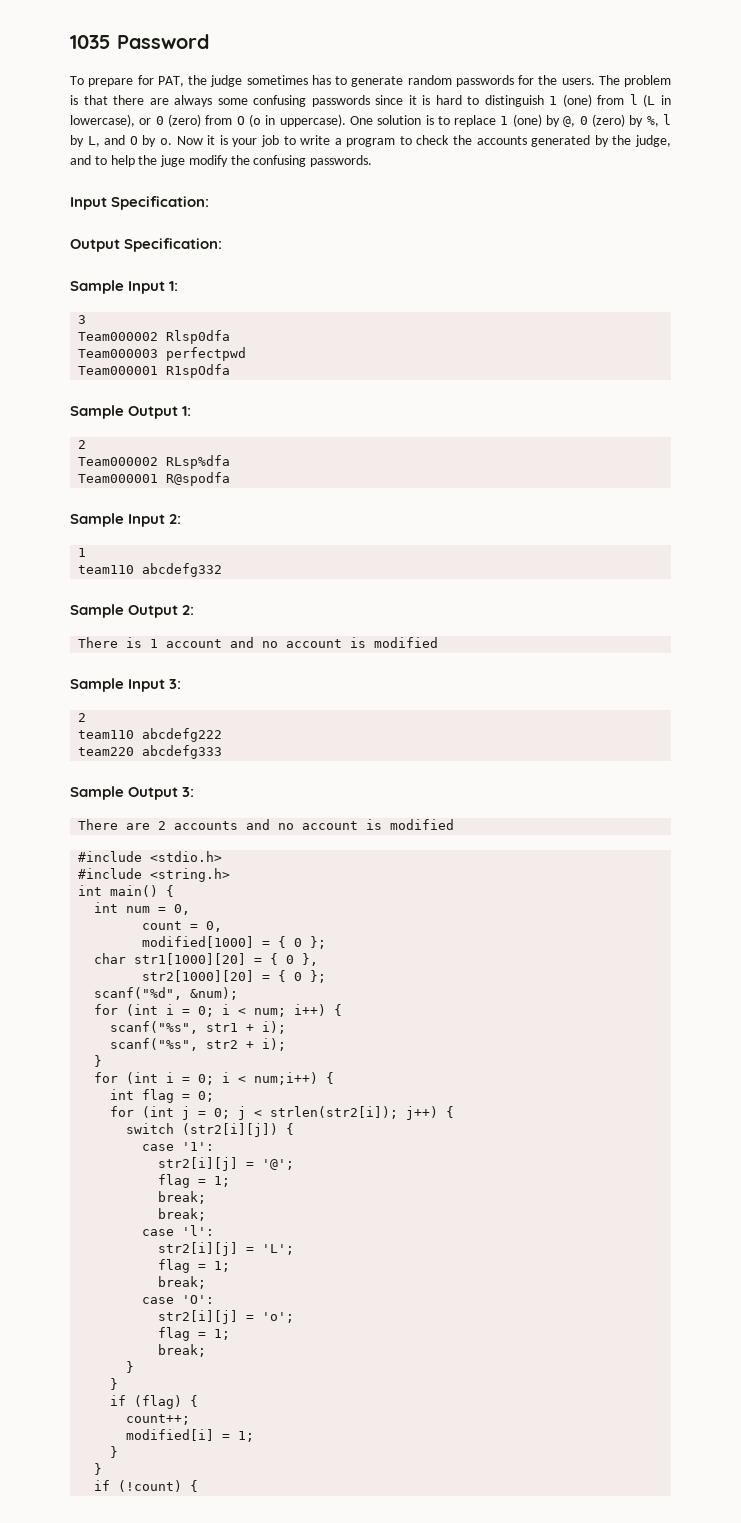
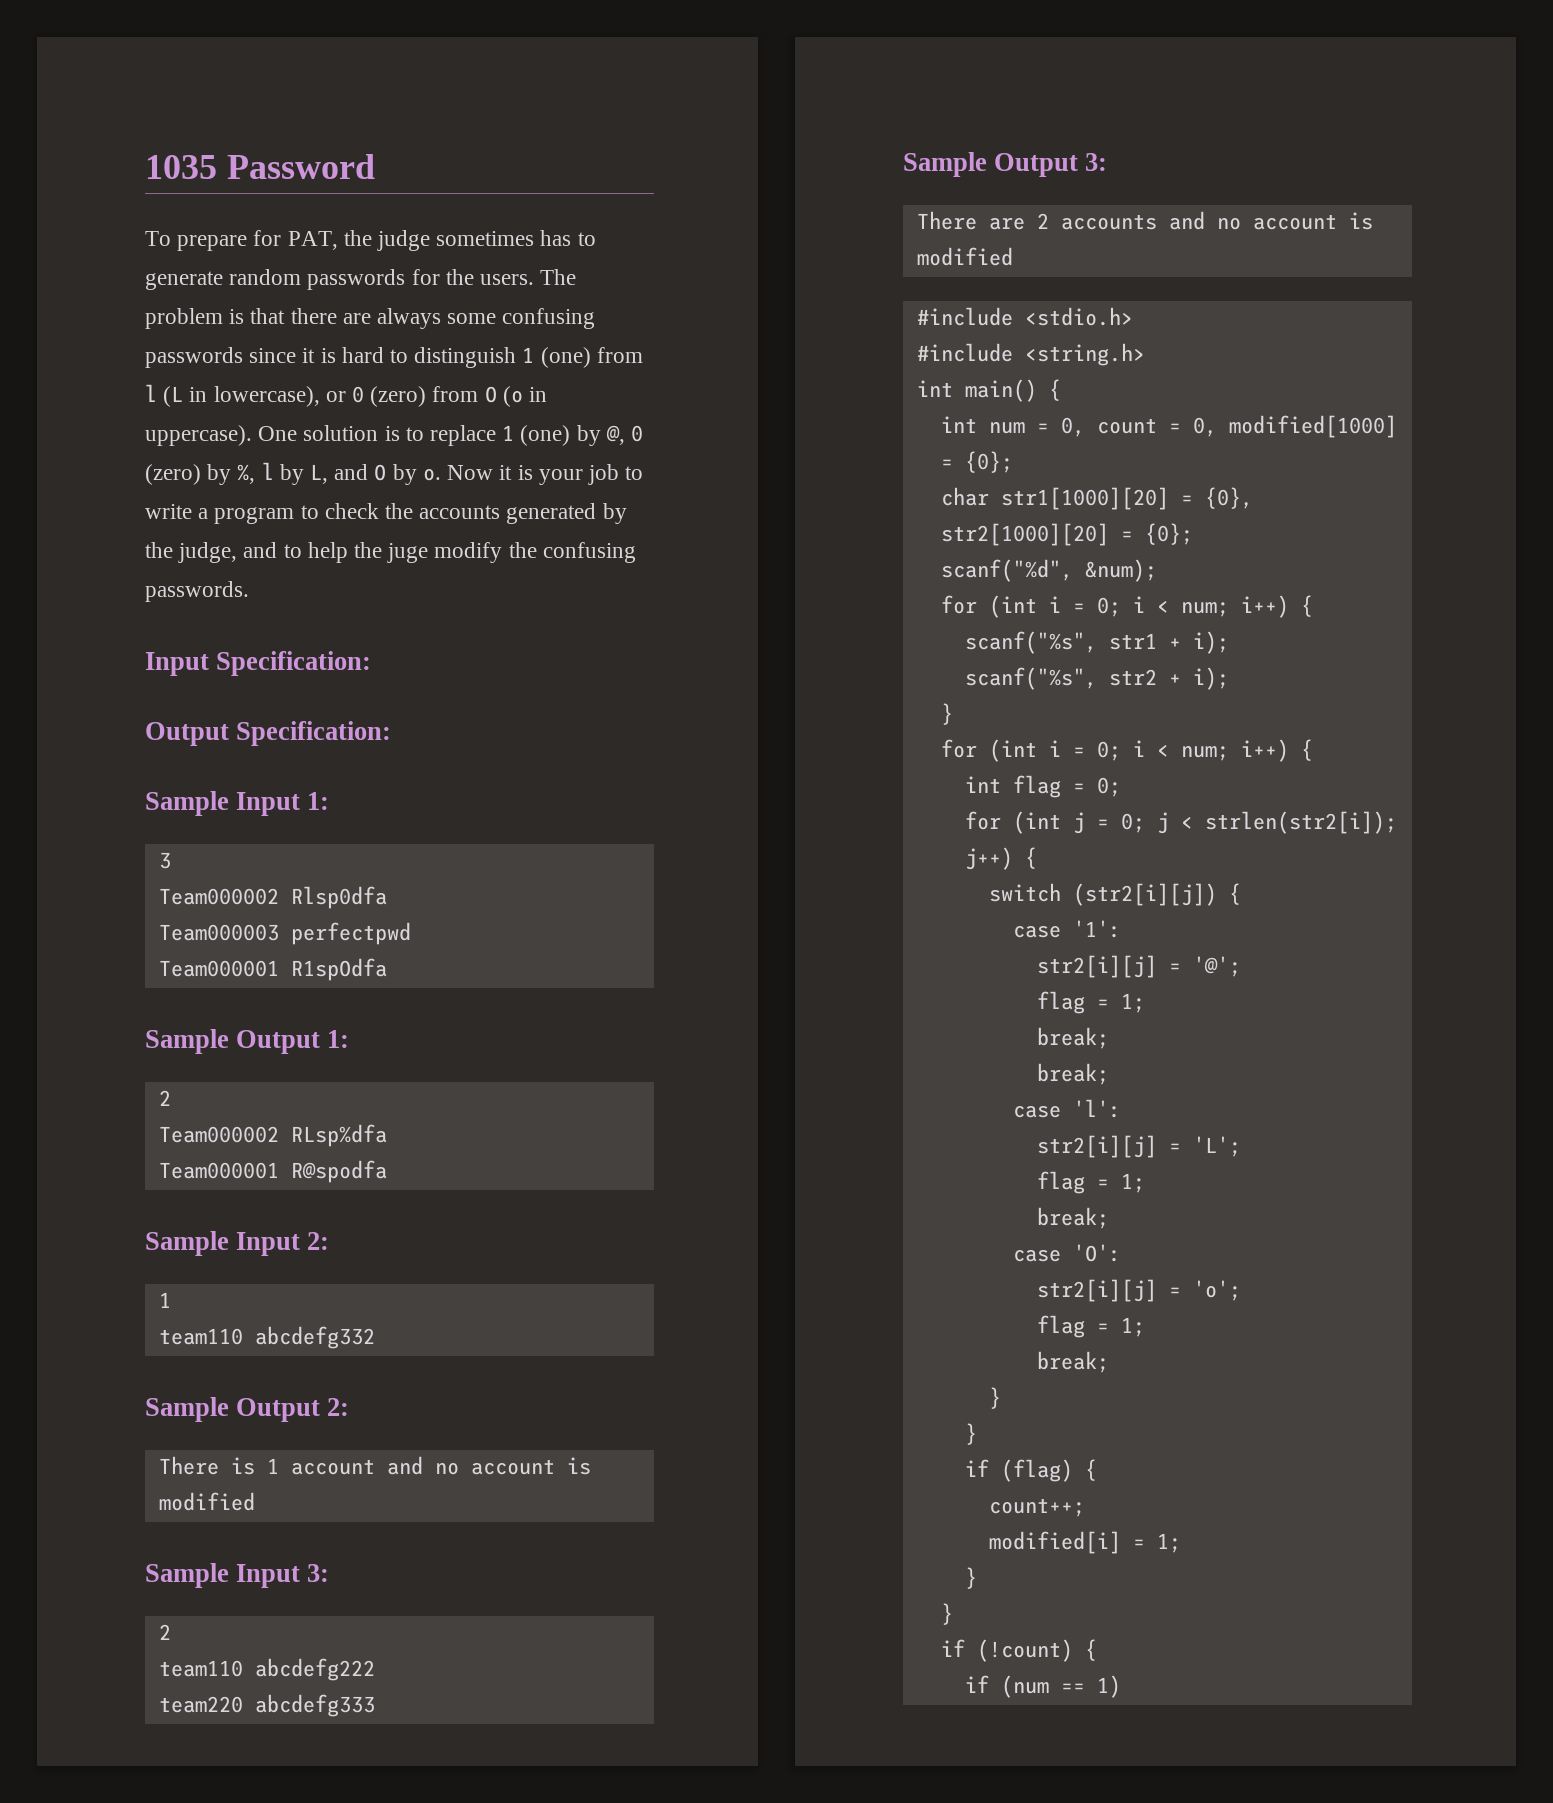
(191, 909) // -> (1085, 427) none
(223, 926) // -> (1217, 427) none
[278,936,327,949] { 0 }; -> [964,451,1013,473] {0};
[270,953,319,966] [142,970,327,983] { 0 }, // str2[1000][20] = { 0 }; -> [1204,487,1253,509] [940,523,1193,546] {0}, str2[1000][20] = {0};
[254,1072,319,1085] num;i++) -> [1180,739,1289,762] num; i++)
(199, 1486) none -> [964,1675,1121,1698] // if (num == 1)

